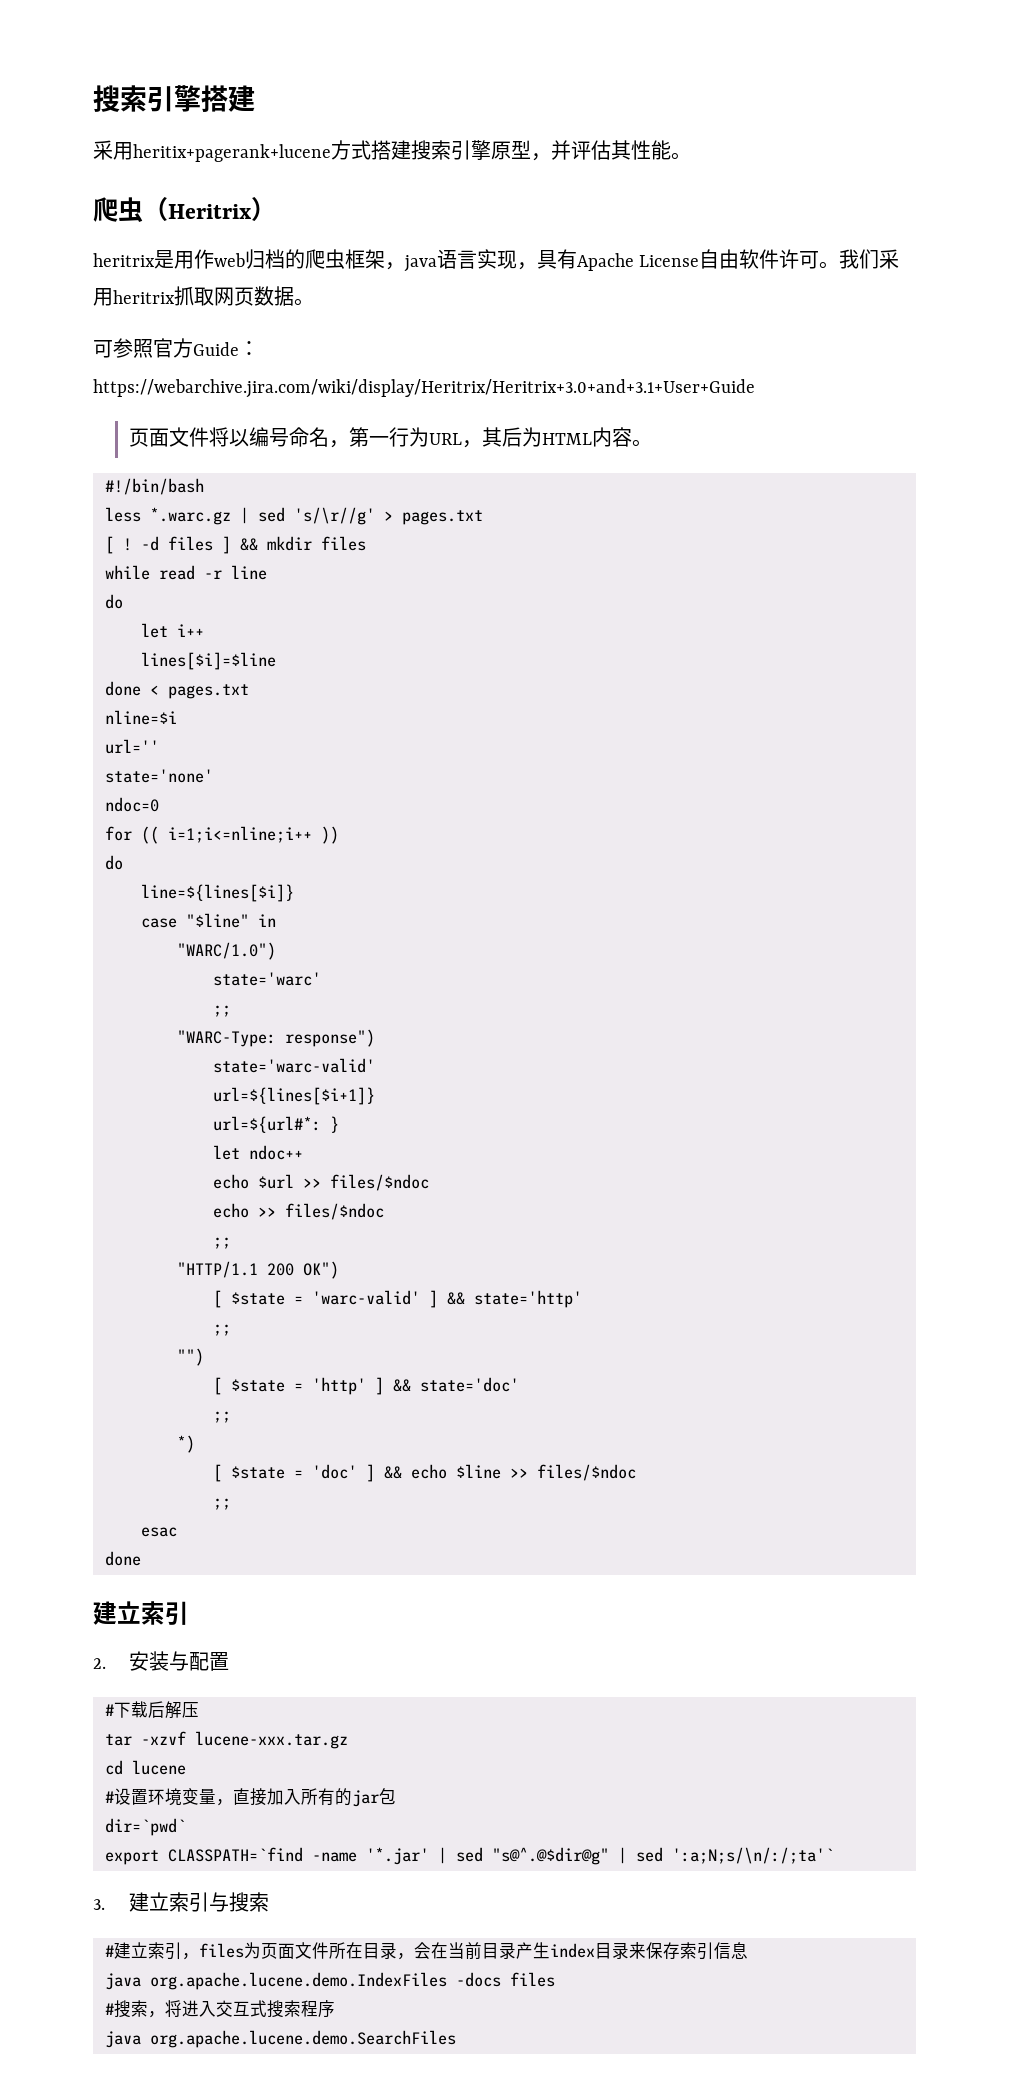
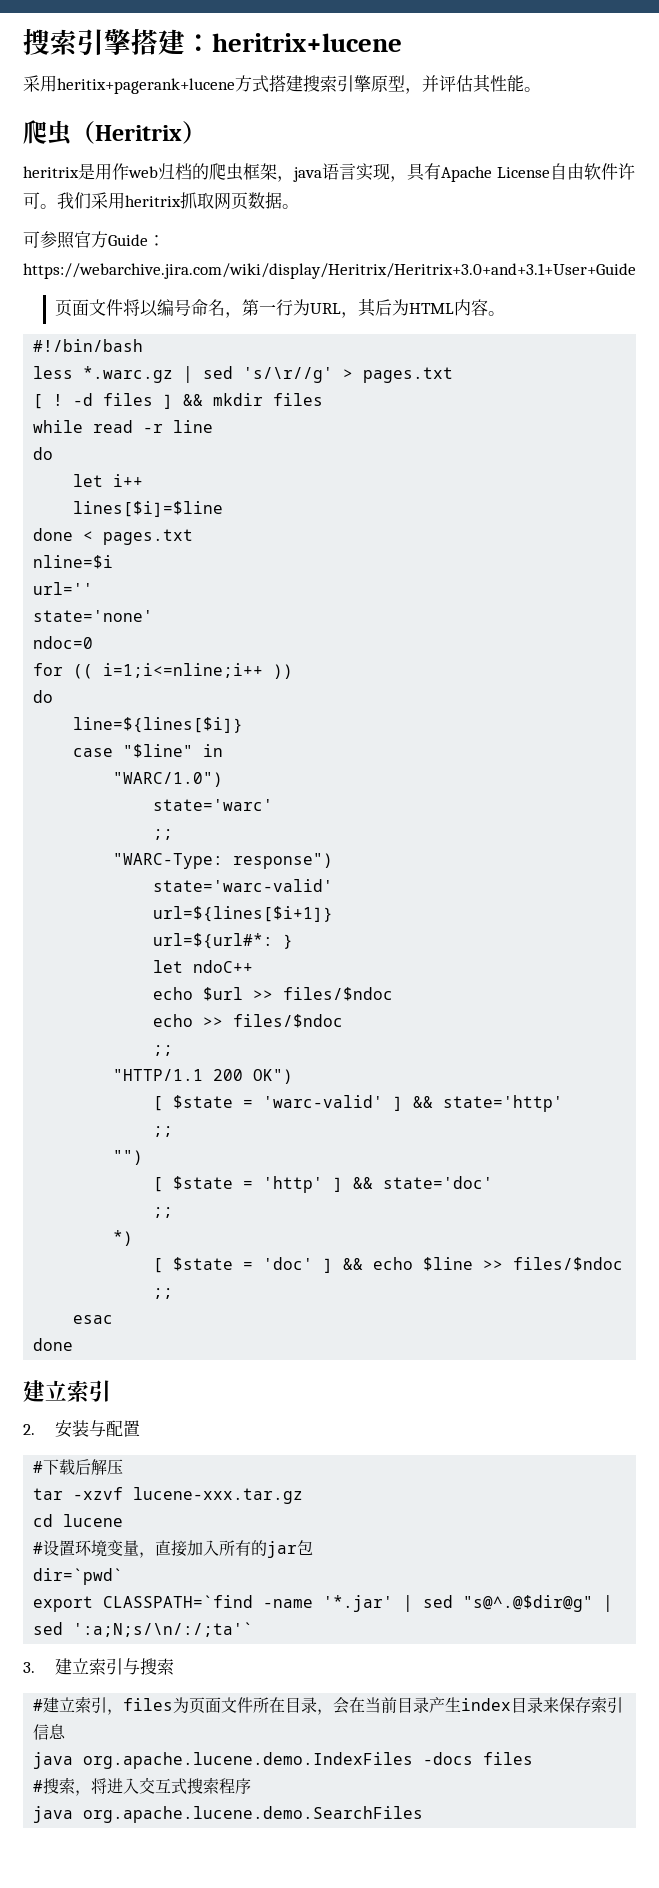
(255, 98) none -> [185,33,402,52] ：heritrix+lucene
[249,1145,303,1160] ndoc++ -> [193,960,254,973] ndoC++

